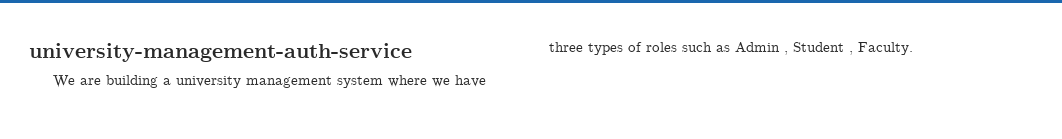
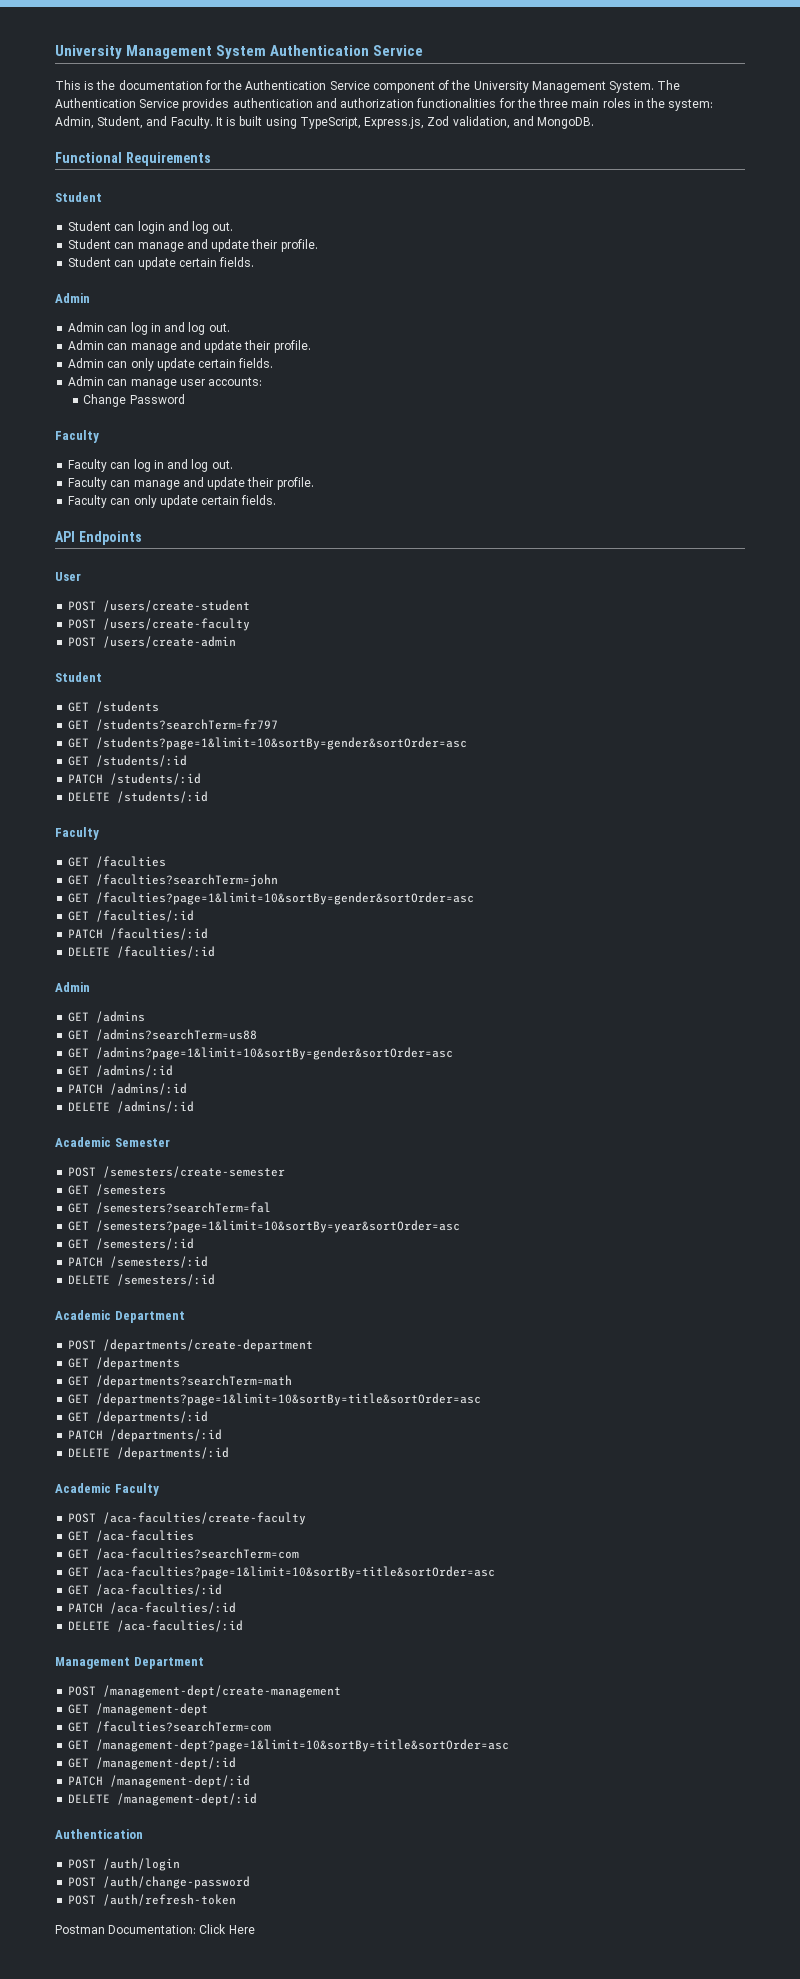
[29,43,412,62] [52,75,486,88] [549,42,913,55] university-management-auth-service // We are building a university management system where we have three types of roles such as Admin , Student , Faculty. -> [55,45,424,59] [55,80,681,93] [55,98,714,111] [55,116,595,129] [55,152,211,166] [55,192,102,202] [68,221,234,234] [68,239,318,252] [68,257,255,270] [55,293,90,303] [68,322,230,335] [68,340,311,353] [68,358,274,371] [68,376,263,389] [83,394,185,407] [55,430,99,443] [68,459,233,472] [68,477,314,490] [68,495,277,508] [55,531,142,545] [55,572,81,581] [68,600,251,612] [68,618,251,631] [68,636,237,648] [55,672,102,682] [68,701,160,713] [68,719,279,731] [68,737,468,750] [68,755,188,767] [68,773,202,785] [68,791,209,803] [55,827,99,840] [68,856,167,868] [68,874,279,887] [68,892,475,905] [68,910,195,922] [68,928,209,940] [68,946,216,958] [55,982,90,992] [68,1011,146,1023] [68,1029,258,1041] [68,1047,454,1060] [68,1065,174,1077] [68,1083,188,1095] [68,1101,195,1113] [55,1137,170,1147] [68,1166,286,1178] [68,1184,167,1196] [68,1202,272,1214] [68,1220,461,1233] [68,1238,195,1250] [68,1256,209,1268] [68,1274,216,1286] [55,1310,185,1323] [68,1339,314,1352] [68,1357,181,1370] [68,1375,293,1388] [68,1393,482,1406] [68,1411,209,1424] [68,1429,223,1442] [68,1447,230,1460] [55,1483,159,1496] [68,1512,307,1525] [68,1530,195,1542] [68,1548,300,1560] [68,1566,496,1579] [68,1584,223,1596] [68,1602,237,1614] [68,1620,244,1632] [55,1657,204,1669] [68,1685,342,1698] [68,1703,209,1716] [68,1721,272,1733] [68,1739,510,1752] [68,1757,237,1770] [68,1775,251,1788] [68,1793,258,1806] [55,1829,143,1839] [68,1858,181,1871] [68,1876,251,1889] [68,1894,237,1906] [55,1924,255,1934] University Management System Authentication Service // This is the documentation for the Authentication Service component of the University Management System. The Authentication Service provides authentication and authorization functionalities for the three main roles in the system: Admin, Student, and Faculty. It is built using TypeScript, Express.js, Zod validation, and MongoDB. // Functional Requirements // Student // Student can login and log out. // Student can manage and update their profile. // Student can update certain fields. // Admin // Admin can log in and log out. // Admin can manage and update their profile. // Admin can only update certain fields. // Admin can manage user accounts: // Change Password // Faculty // Faculty can log in and log out. // Faculty can manage and update their profile. // Faculty can only update certain fields. // API Endpoints // User // POST /users/create-student // POST /users/create-faculty // POST /users/create-admin // Student // GET /students // GET /students?searchTerm=fr797 // GET /students?page=1&limit=10&sortBy=gender&sortOrder=asc // GET /students/:id // PATCH /students/:id // DELETE /students/:id // Faculty // GET /faculties // GET /faculties?searchTerm=john // GET /faculties?page=1&limit=10&sortBy=gender&sortOrder=asc // GET /faculties/:id // PATCH /faculties/:id // DELETE /faculties/:id // Admin // GET /admins // GET /admins?searchTerm=us88 // GET /admins?page=1&limit=10&sortBy=gender&sortOrder=asc // GET /admins/:id // PATCH /admins/:id // DELETE /admins/:id // Academic Semester // POST /semesters/create-semester // GET /semesters // GET /semesters?searchTerm=fal // GET /semesters?page=1&limit=10&sortBy=year&sortOrder=asc // GET /semesters/:id // PATCH /semesters/:id // DELETE /semesters/:id // Academic Department // POST /departments/create-department // GET /departments // GET /departments?searchTerm=math // GET /departments?page=1&limit=10&sortBy=title&sortOrder=asc // GET /departments/:id // PATCH /departments/:id // DELETE /departments/:id // Academic Faculty // POST /aca-faculties/create-faculty // GET /aca-faculties // GET /aca-faculties?searchTerm=com // GET /aca-faculties?page=1&limit=10&sortBy=title&sortOrder=asc // GET /aca-faculties/:id // PATCH /aca-faculties/:id // DELETE /aca-faculties/:id // Management Department // POST /management-dept/create-management // GET /management-dept // GET /faculties?searchTerm=com // GET /management-dept?page=1&limit=10&sortBy=title&sortOrder=asc // GET /management-dept/:id // PATCH /management-dept/:id // DELETE /management-dept/:id // Authentication // POST /auth/login // POST /auth/change-password // POST /auth/refresh-token // Postman Documentation: Click Here

